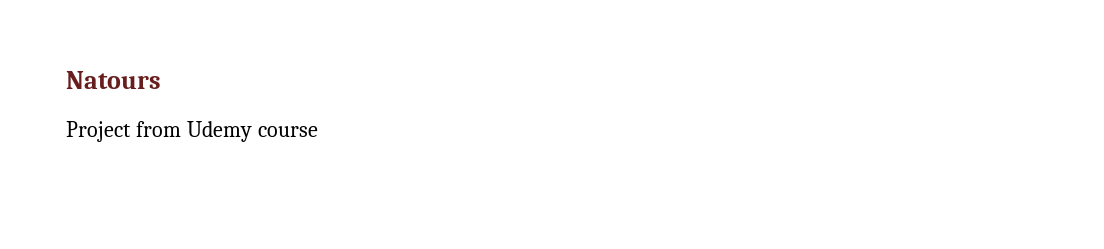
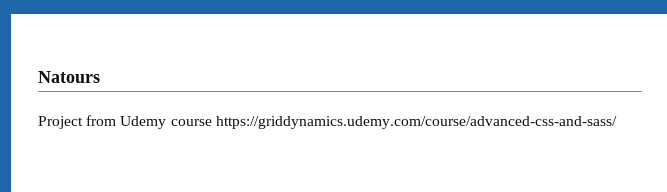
(318, 131) none -> [215,116,617,129] https://griddynamics.udemy.com/course/advanced-css-and-sass/

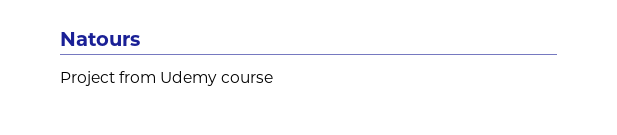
[215,116,617,129] https://griddynamics.udemy.com/course/advanced-css-and-sass/ -> (273, 78) none

